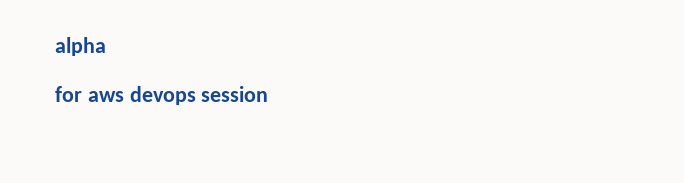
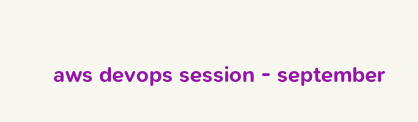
[55,37,106,56] [55,86,82,102] alpha // for -> (53, 76) none
(269, 94) none -> [261,67,386,86] - september

